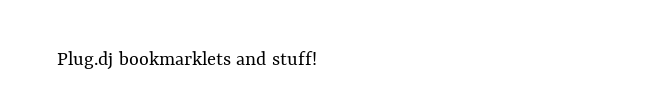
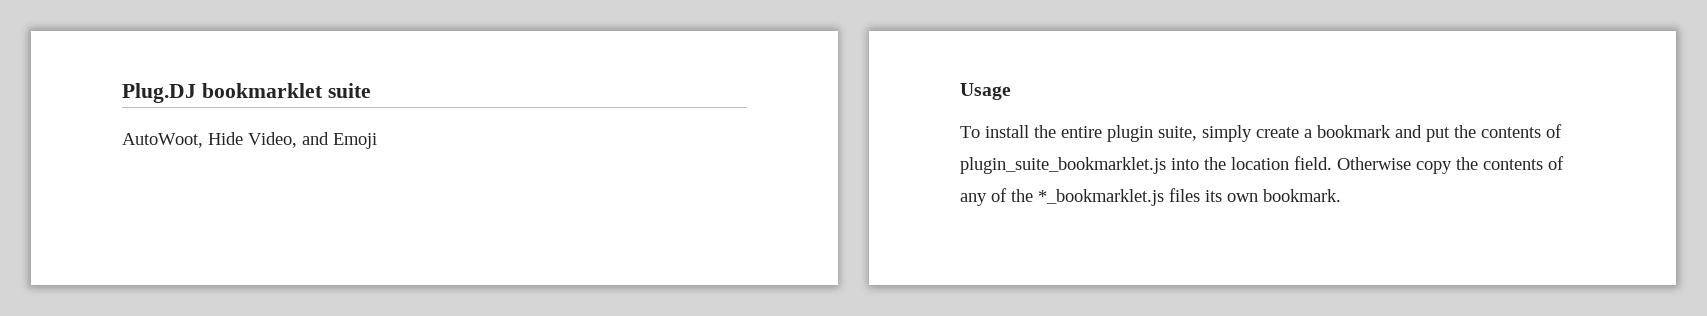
[57,51,318,70] Plug.dj bookmarklets and stuff! -> [122,83,371,103] [122,132,377,149] [960,83,1011,100] [960,124,1562,142] [960,156,1564,174] [960,188,1341,206] Plug.DJ bookmarklet suite // AutoWoot, Hide Video, and Emoji // Usage // To install the entire plugin suite, simply create a bookmark and put the contents of plugin_suite_bookmarklet.js into the location field. Otherwise copy the contents of any of the *_bookmarklet.js files its own bookmark.

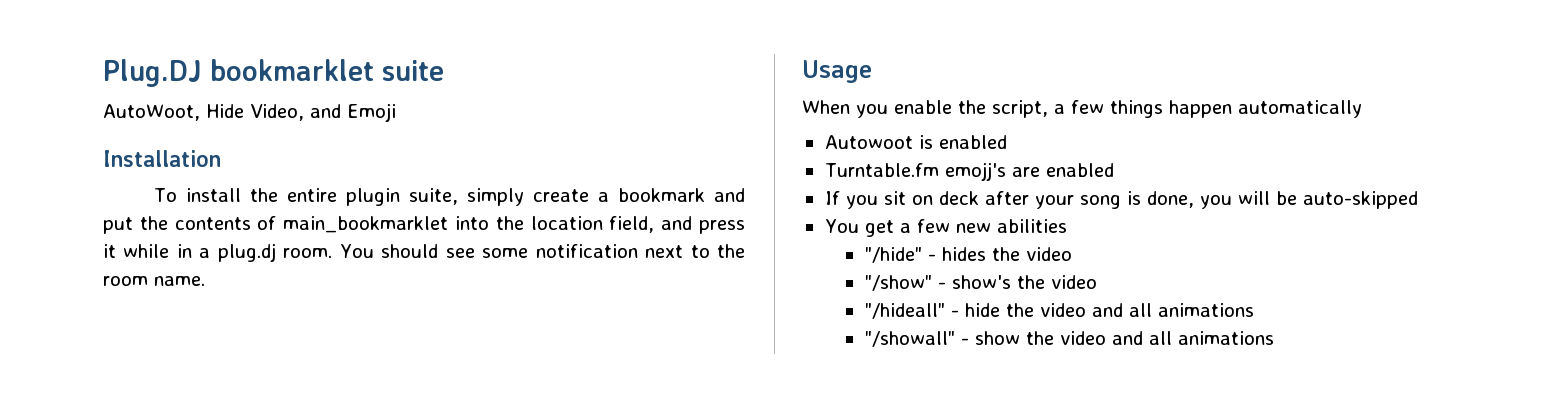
[960,83,1011,100] Usage -> [103,150,221,167] Installation
[960,157,1166,174] plugin_suite_bookmarklet.js -> [283,216,449,233] main_bookmarklet
[1294,156,1564,174] [960,188,1341,206] field. Otherwise copy the contents of any of the *_bookmarklet.js files its own bookmark. -> [609,216,745,234] [103,243,745,262] [103,276,205,286] [802,60,872,83] [802,100,1362,118] [824,135,1007,149] [824,162,1114,181] [824,191,1418,209] [824,219,1067,237] [864,247,1072,263] [864,275,1097,291] [864,303,1254,319] [864,331,1274,347] field, and press it while in a plug.dj room. You should see some notification next to the room name. // Usage // When you enable the script, a few things happen automatically // Autowoot is enabled // Turntable.fm emojj's are enabled // If you sit on deck after your song is done, you will be auto-skipped // You get a few new abilities // "/hide" - hides the video // "/show" - show's the video // "/hideall" - hide the video and all animations // "/showall" - show the video and all animations

